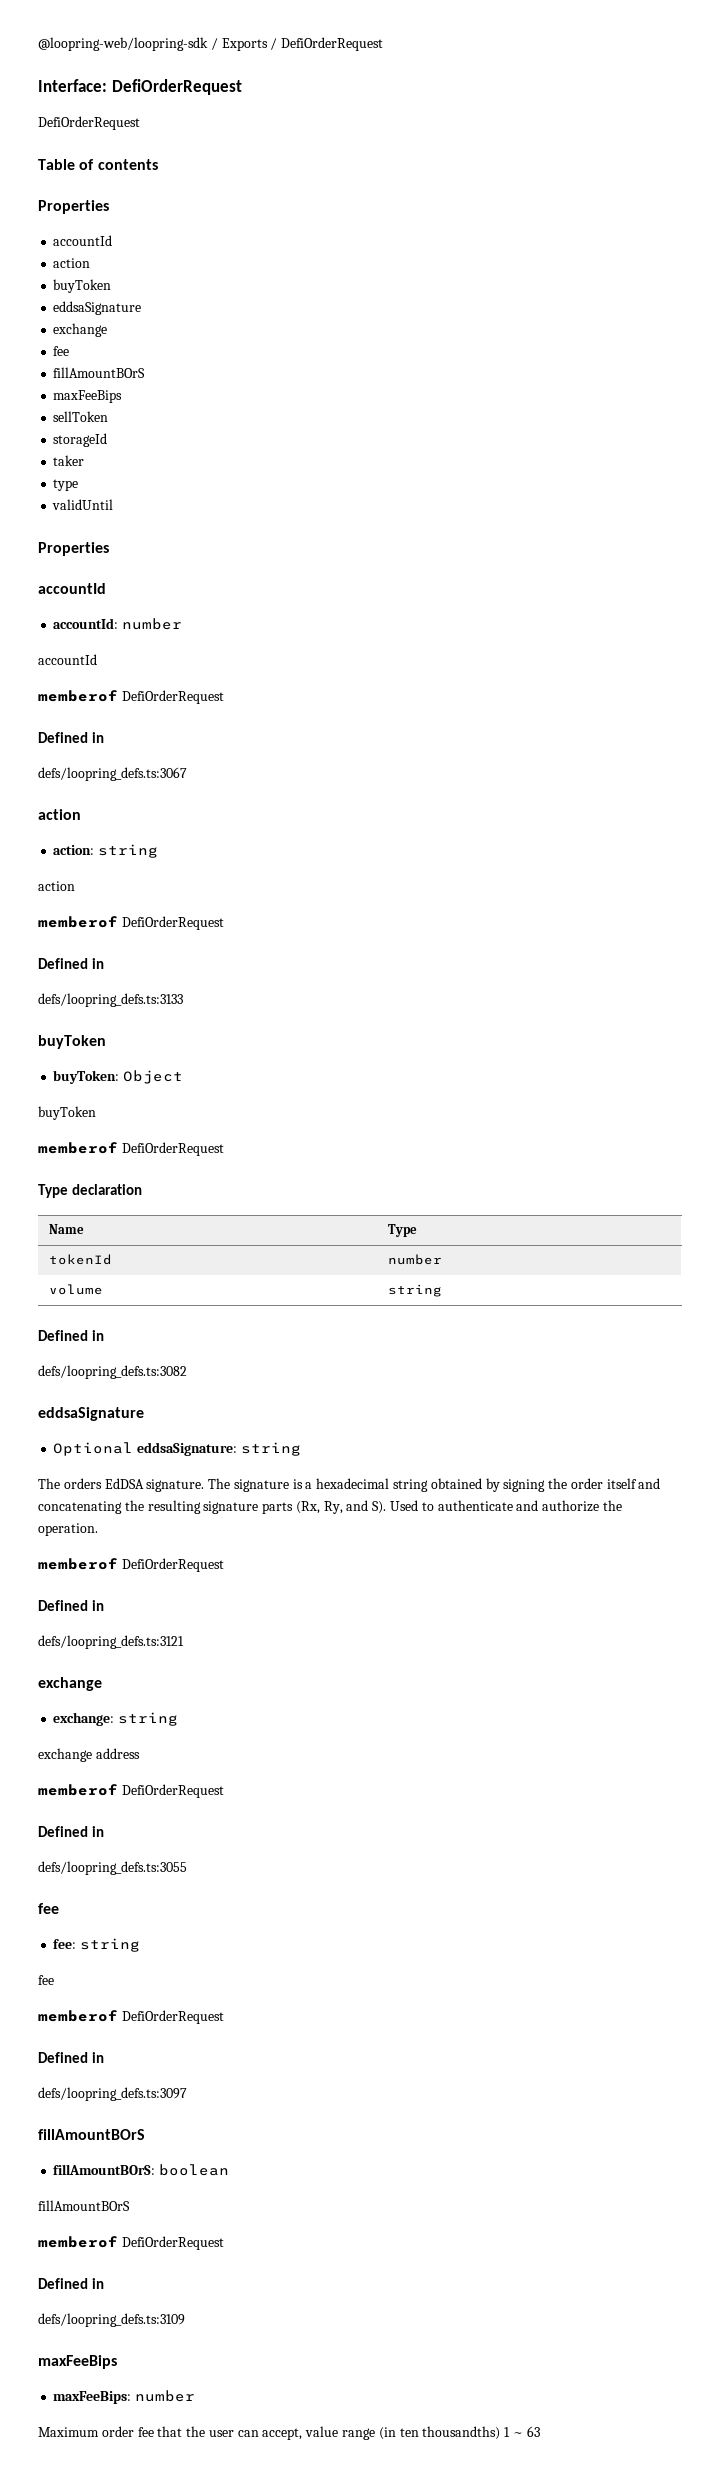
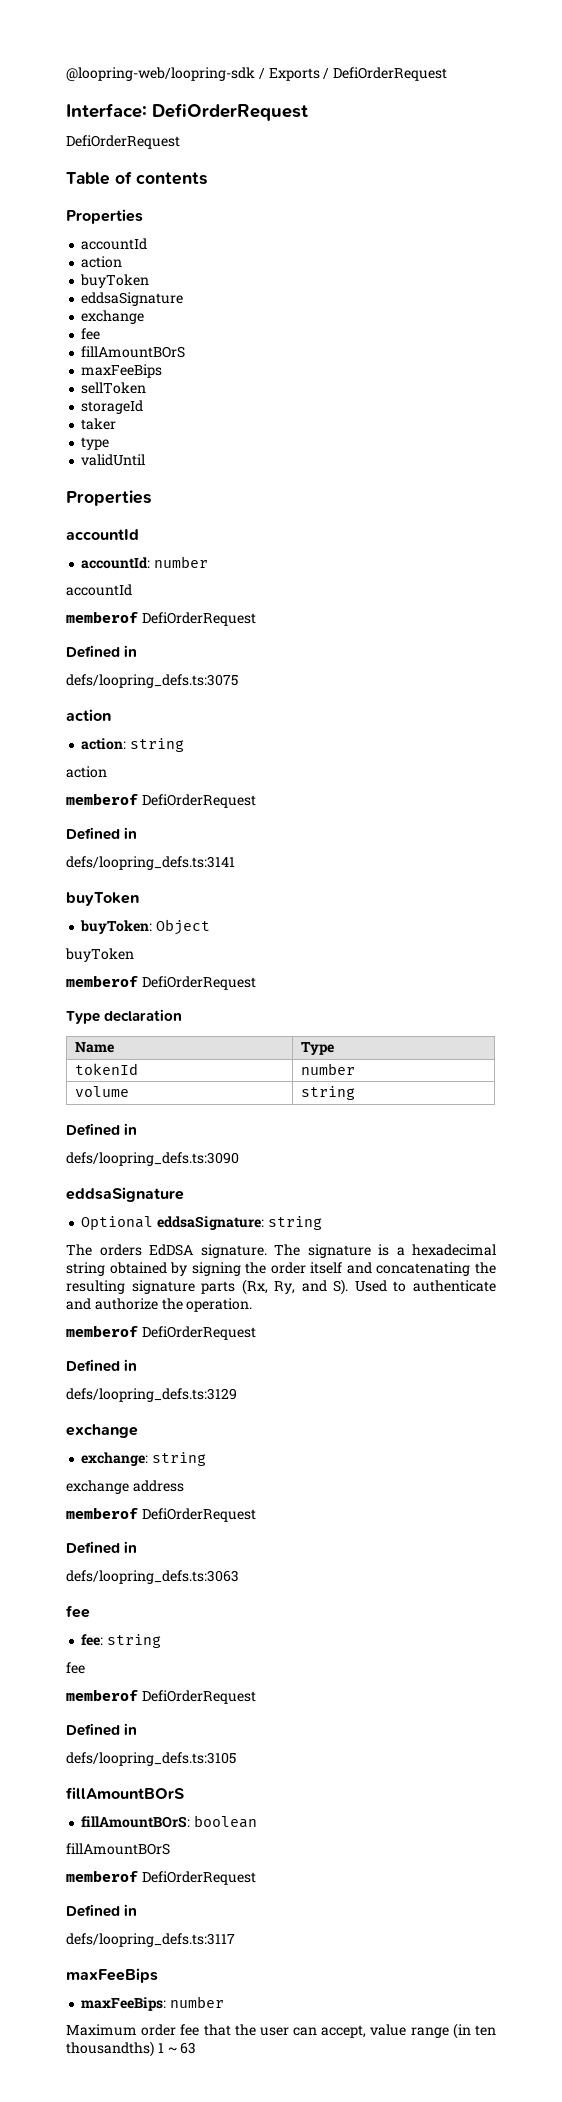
[38,767,187,781] defs/loopring_defs.ts:3067 -> [66,674,238,688] defs/loopring_defs.ts:3075
[38,993,183,1007] defs/loopring_defs.ts:3133 -> [66,856,235,870] defs/loopring_defs.ts:3141
[38,1365,187,1379] defs/loopring_defs.ts:3082 -> [66,1152,239,1166] defs/loopring_defs.ts:3090
[38,1635,184,1649] defs/loopring_defs.ts:3121 -> [66,1388,237,1402] defs/loopring_defs.ts:3129
[38,1861,187,1875] defs/loopring_defs.ts:3055 -> [66,1570,239,1584] defs/loopring_defs.ts:3063
[38,2087,187,2101] defs/loopring_defs.ts:3097 -> [66,1752,236,1766] defs/loopring_defs.ts:3105
[38,2313,185,2327] defs/loopring_defs.ts:3109 -> [66,1933,235,1947] defs/loopring_defs.ts:3117

